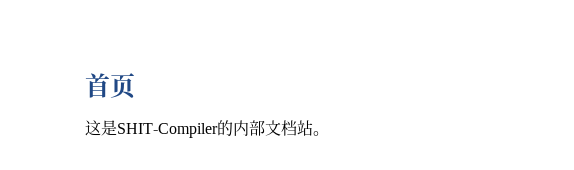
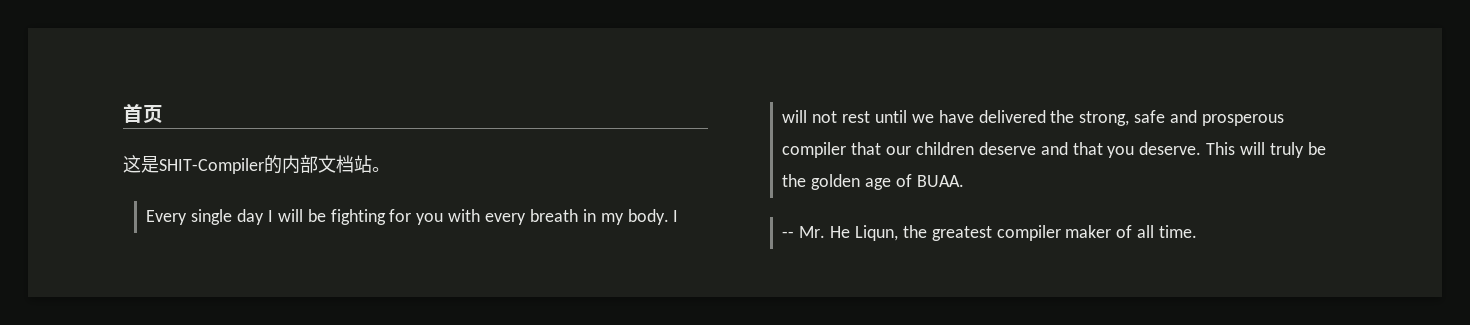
(329, 133) none -> [146,209,679,225] [782,110,1284,126] [782,142,1326,158] [782,174,964,190] [782,225,1198,241] // Every single day I will be fighting for you with every breath in my body. I will not rest until we have delivered the strong, safe and prosperous compiler that our children deserve and that you deserve. This will truly be the golden age of BUAA. // -- Mr. He Liqun, the greatest compiler maker of all time.

